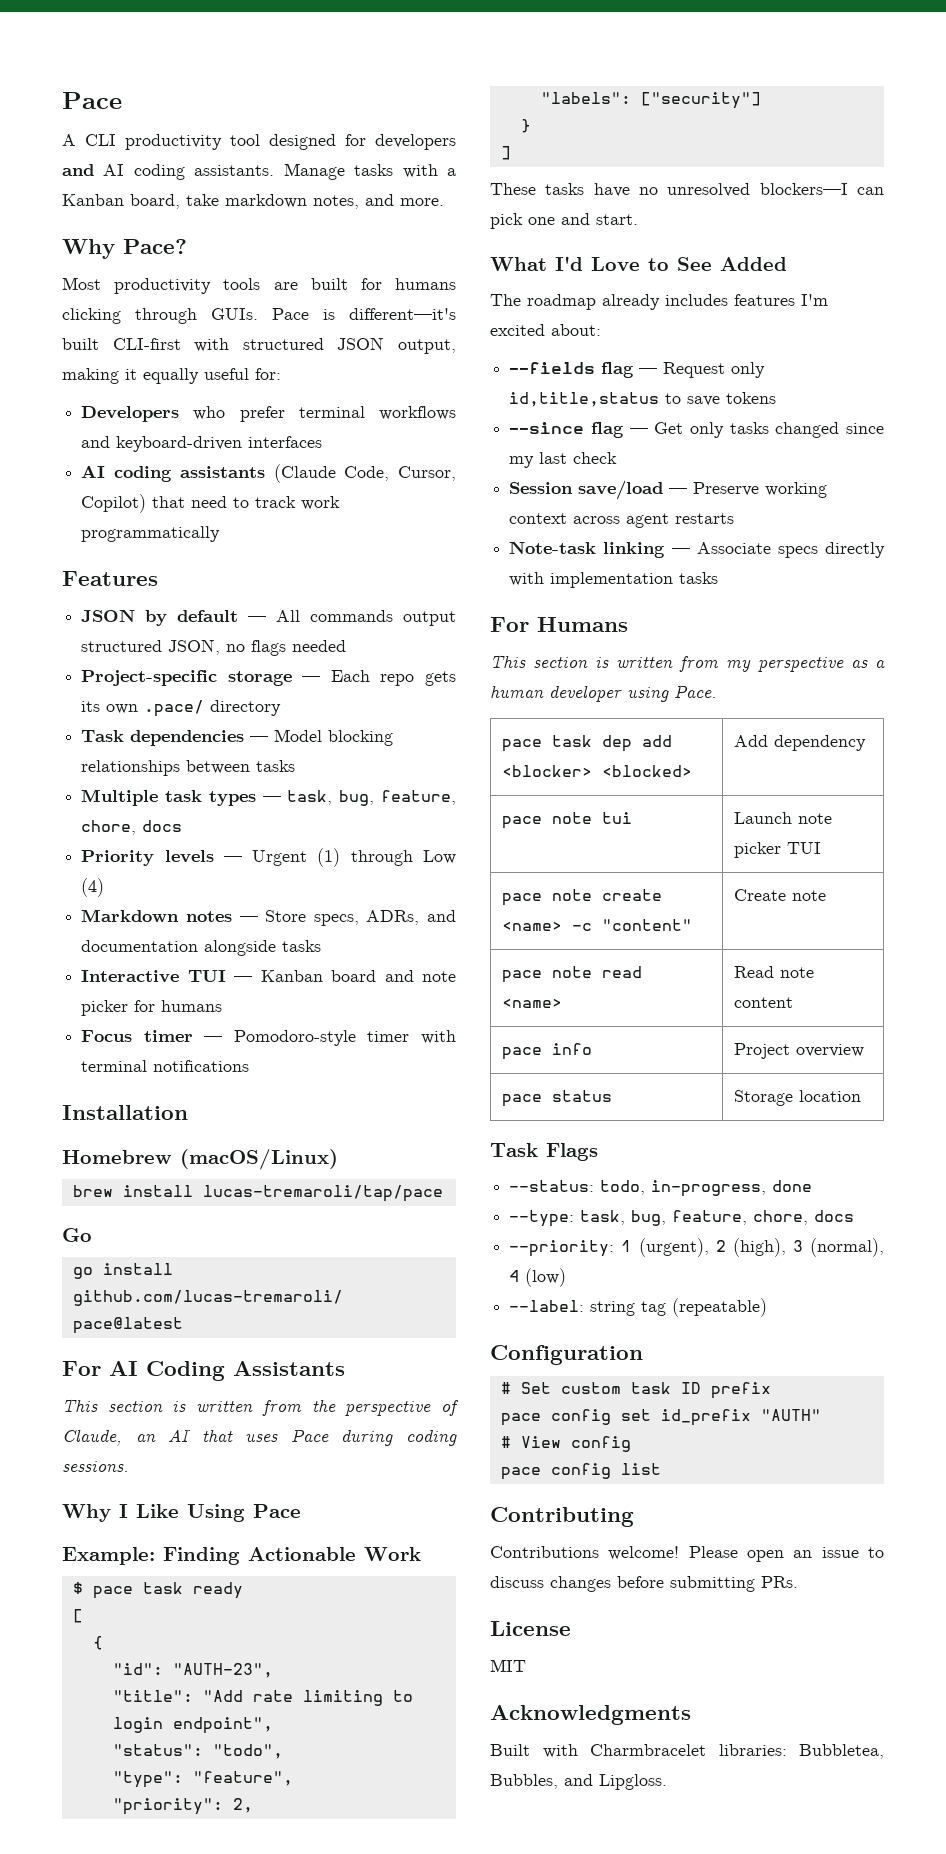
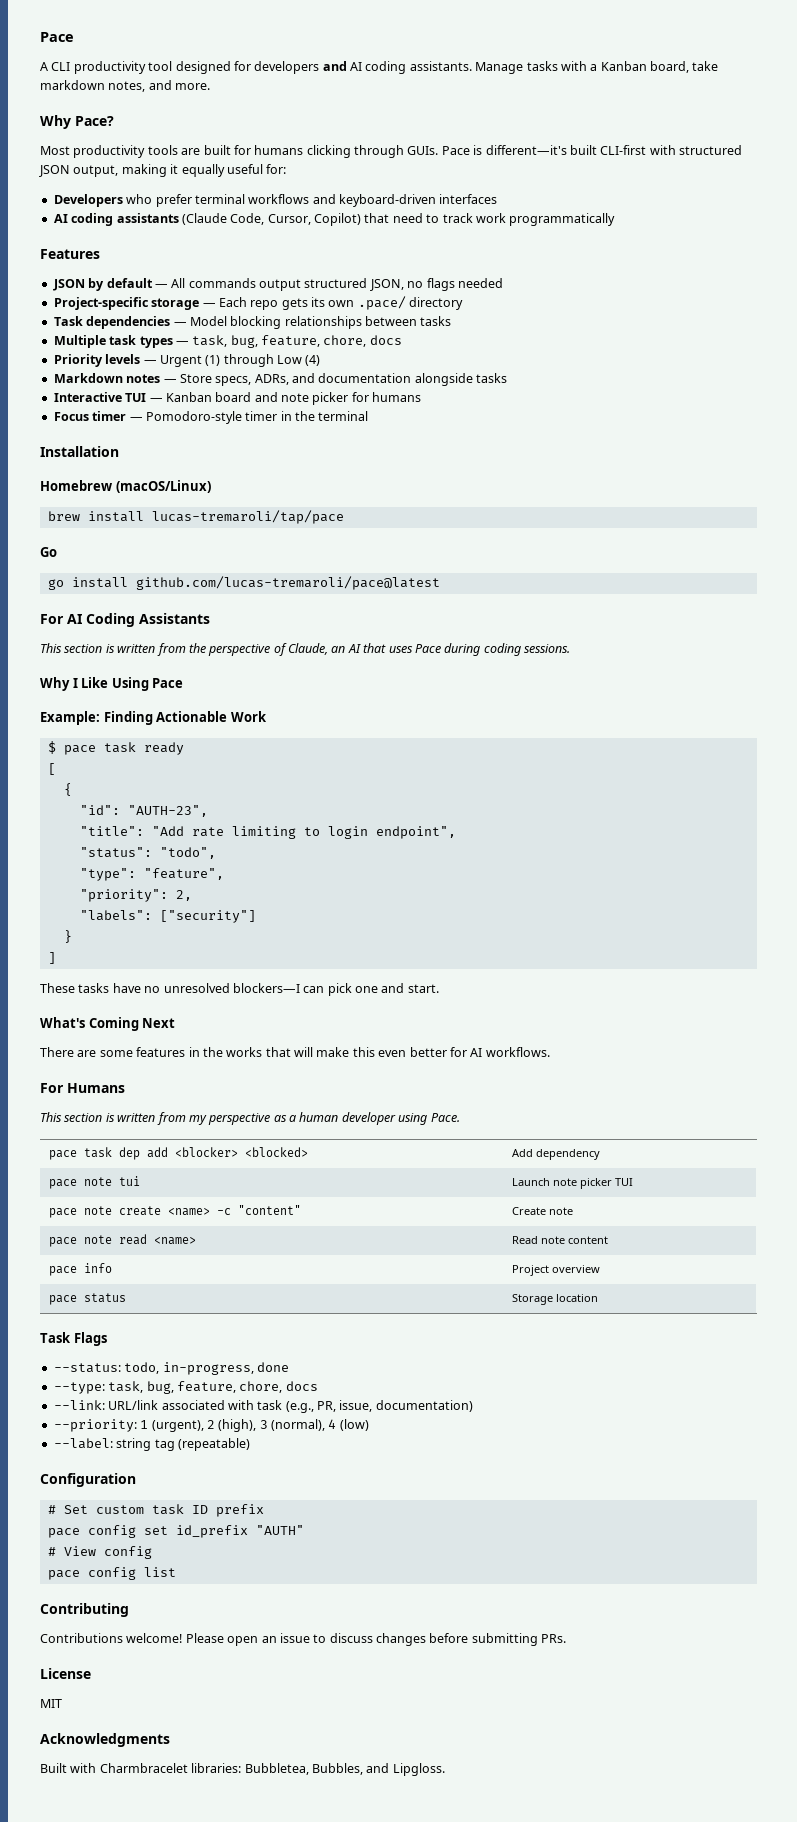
[421,1030,457,1044] [81,1060,250,1072] with terminal notifications -> [280,411,369,421] in the terminal
[490,256,787,271] [490,294,828,310] [490,324,601,336] [509,362,766,378] [509,392,777,407] [509,422,884,438] [509,452,618,468] [509,480,828,500] [509,513,735,528] [509,541,885,558] [509,572,719,588] What I'd Love to See Added // The roadmap already includes features I'm excited about: // --fields flag — Request only id,title,status to save tokens // --since flag — Get only tasks changed since my last check // Session save/load — Preserve working context across agent restarts // Note-task linking — Associate specs directly with implementation tasks -> [40,1017,176,1031] [40,1047,550,1057] What's Coming Next // There are some features in the works that will make this even better for AI workflows.
(855, 1216) none -> [53,1400,473,1413] // --link: URL/link associated with task (e.g., PR, issue, documentation)

